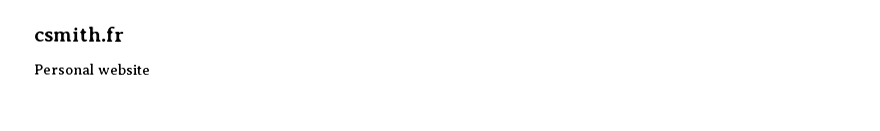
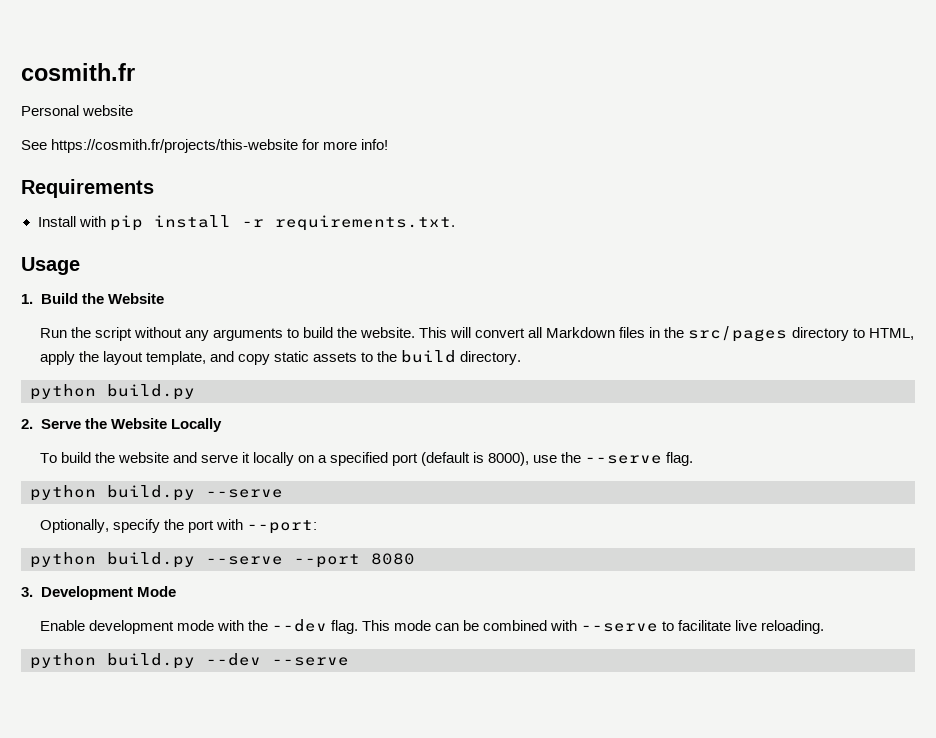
[34,26,125,42] csmith.fr -> [21,63,135,81] cosmith.fr
(151, 69) none -> [21,139,389,153] [21,179,154,198] [37,215,455,231] [21,257,80,275] [21,293,164,304] [39,326,914,342] [39,350,522,365] [30,384,195,400] [21,418,222,432] [39,452,694,466] [30,485,283,501] [39,519,317,534] [30,552,415,568] [21,586,176,600] [39,619,825,634] [30,653,349,669] // See https://cosmith.fr/projects/this-website for more info! // Requirements // Install with pip install -r requirements.txt. // Usage // 1. Build the Website // Run the script without any arguments to build the website. This will convert all Markdown files in the src/pages directory to HTML, apply the layout template, and copy static assets to the build directory. // python build.py // 2. Serve the Website Locally // To build the website and serve it locally on a specified port (default is 8000), use the --serve flag. // python build.py --serve // Optionally, specify the port with --port: // python build.py --serve --port 8080 // 3. Development Mode // Enable development mode with the --dev flag. This mode can be combined with --serve to facilitate live reloading. // python build.py --dev --serve

